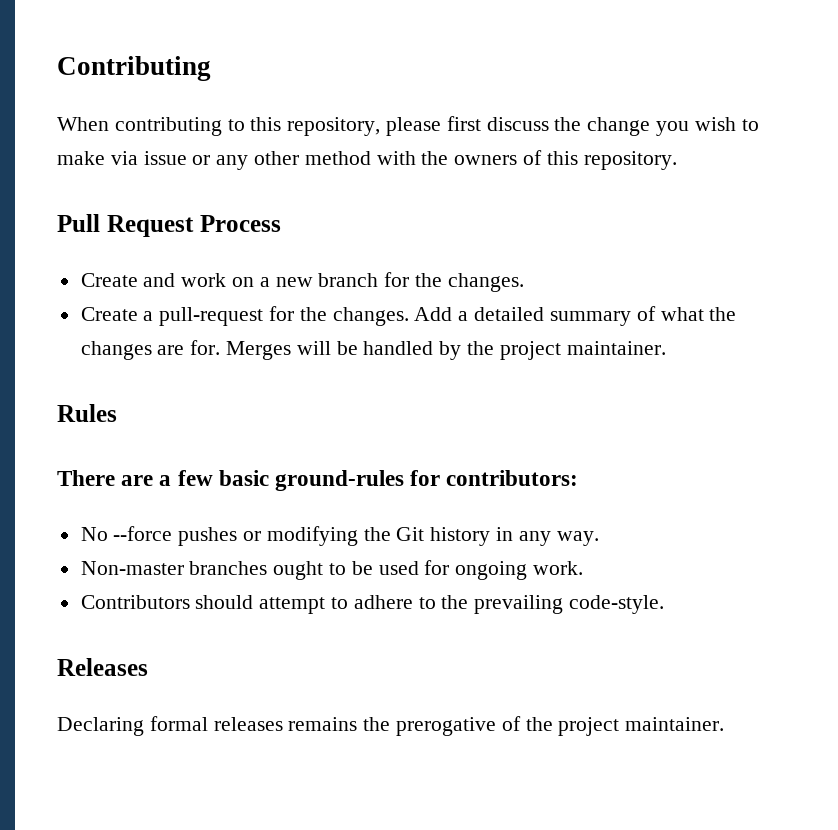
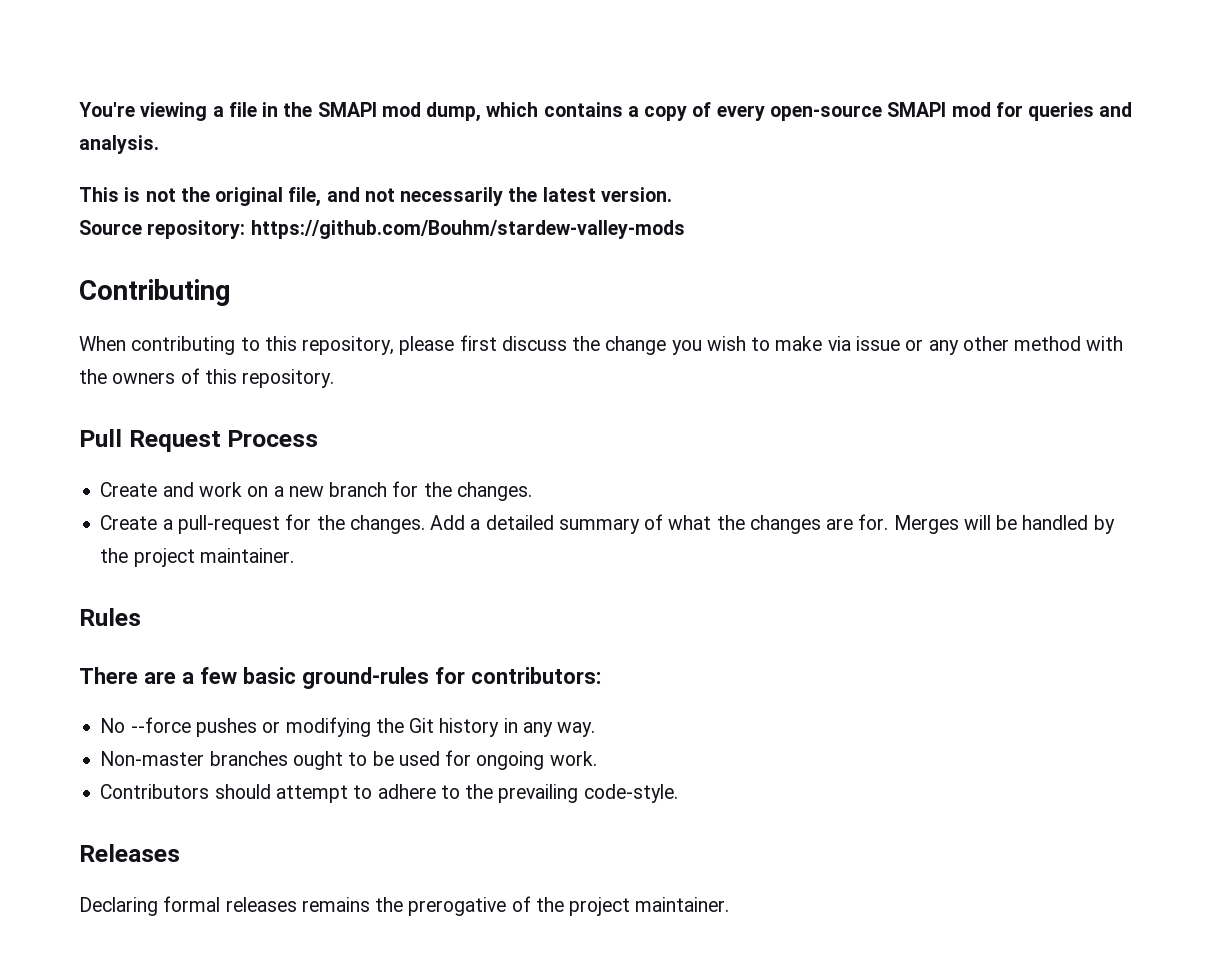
(57, 68) none -> [79,102,1133,122] [79,135,159,154] [79,187,672,207] [79,220,685,239] You're viewing a file in the SMAPI mod dump, which contains a copy of every open-source SMAPI mod for queries and analysis. // This is not the original file, and not necessarily the latest version. // Source repository: https://github.com/Bouhm/stardew-valley-mods //

